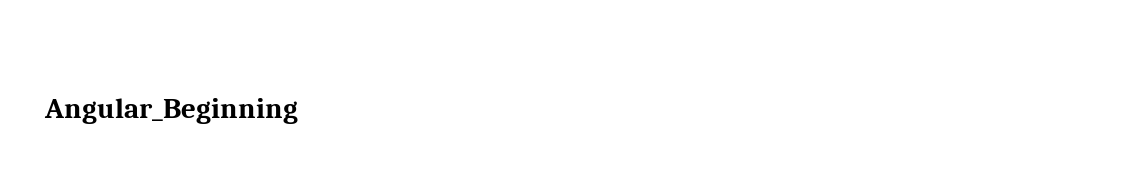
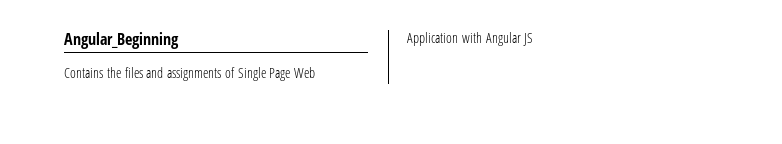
(298, 111) none -> [64,67,316,81] [407,32,534,46] // Contains the files and assignments of Single Page Web Application with Angular JS

